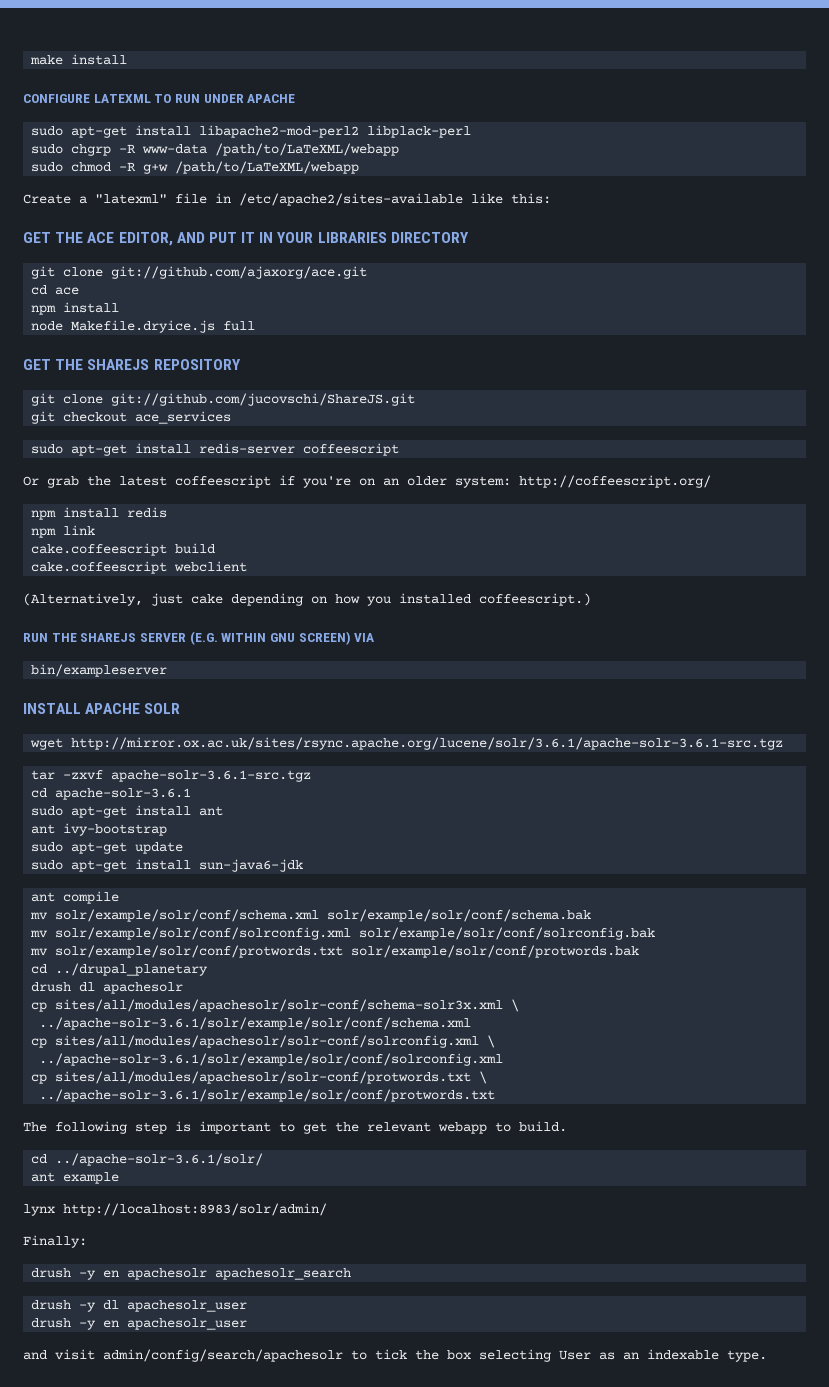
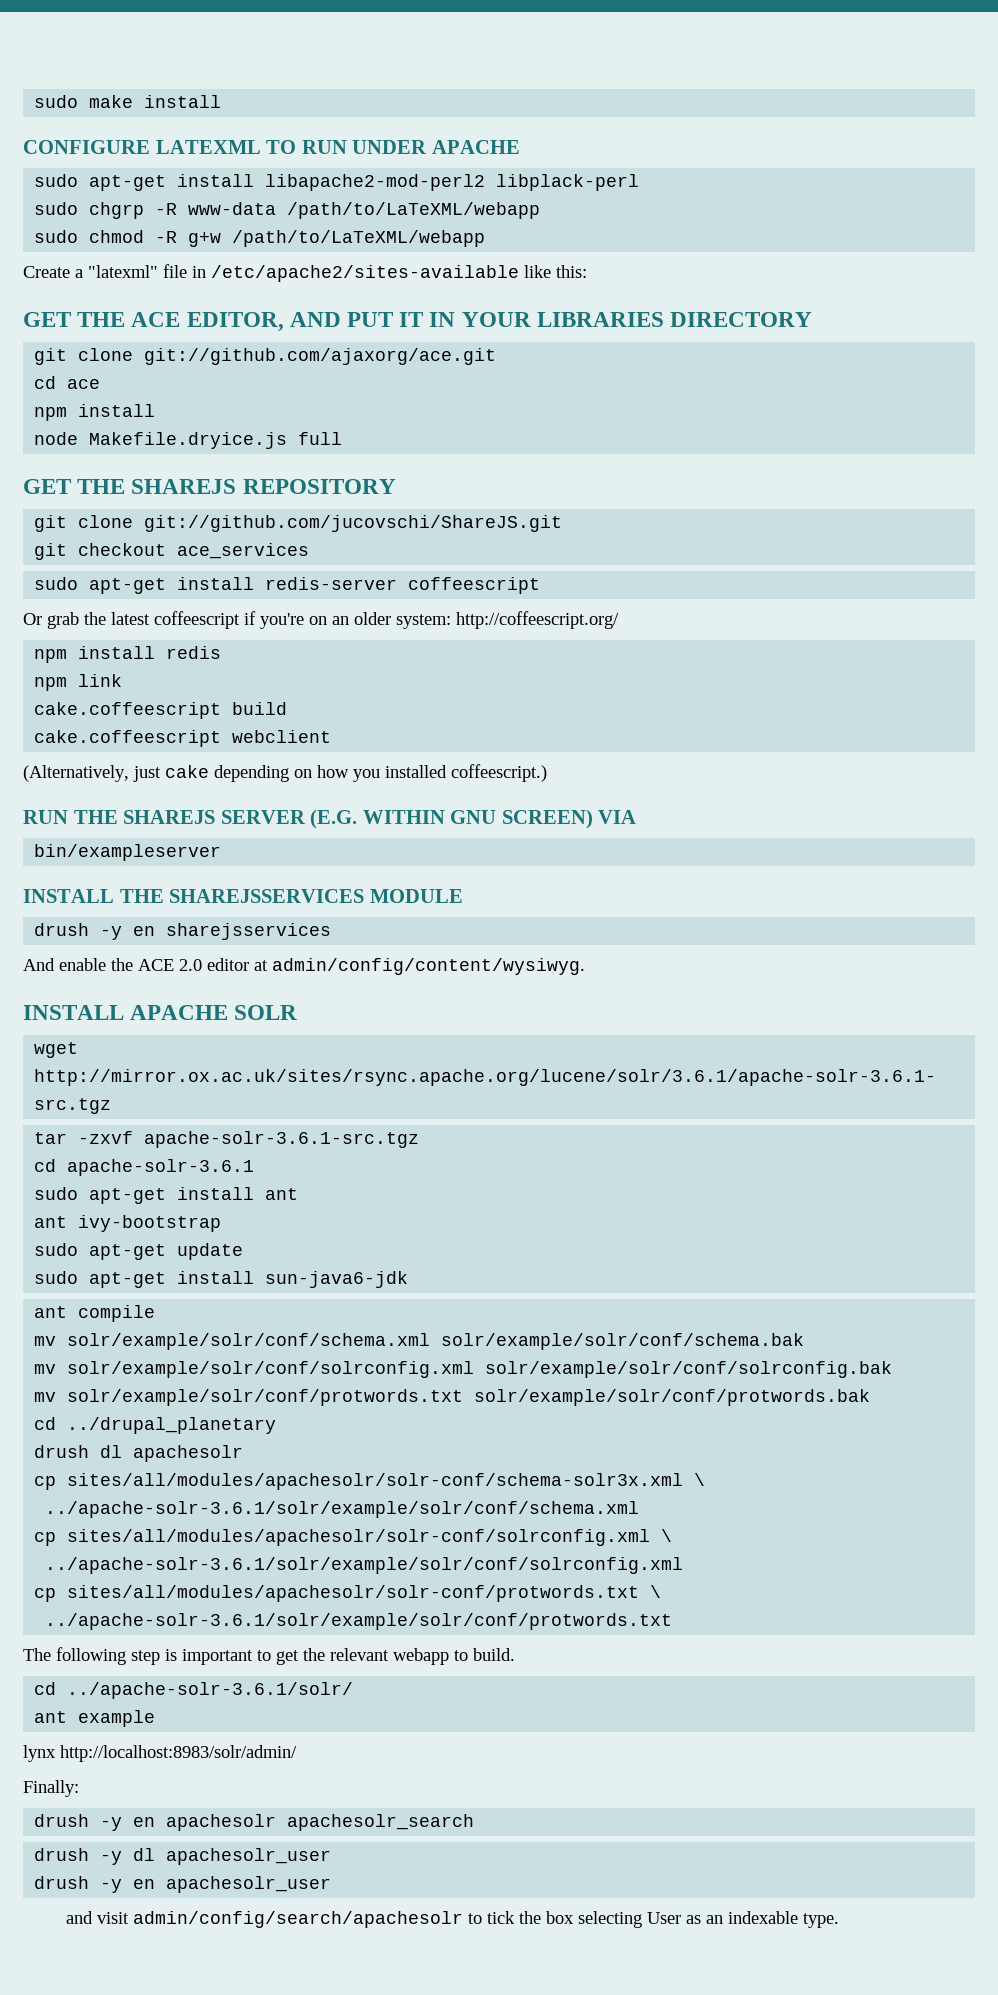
(30, 60) none -> [34,95,79,108] sudo
(168, 670) none -> [23,889,463,903] [34,923,332,940] [23,958,585,975] // INSTALL THE SHAREJSSERVICES MODULE // drush -y en sharejsservices // And enable the ACE 2.0 editor at admin/config/content/wysiwyg.

